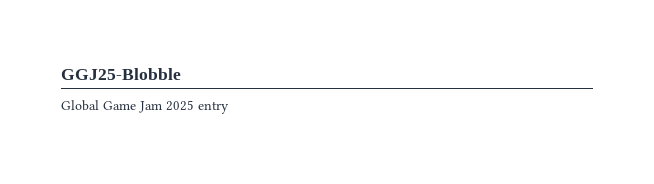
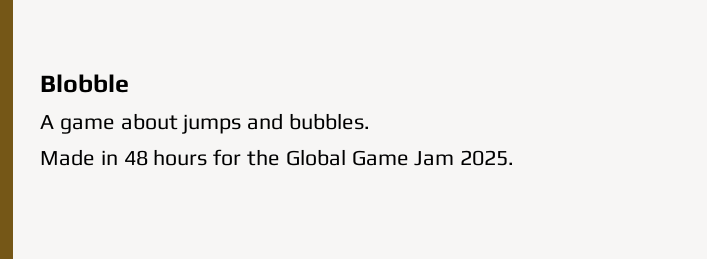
[61,68,181,80] GGJ25-Blobble // -> [40,74,129,93] [40,113,371,134] [40,149,281,166] Blobble // A game about jumps and bubbles. // Made in 48 hours for the
[166,100,229,114] 2025 entry -> [460,150,515,166] 2025.

